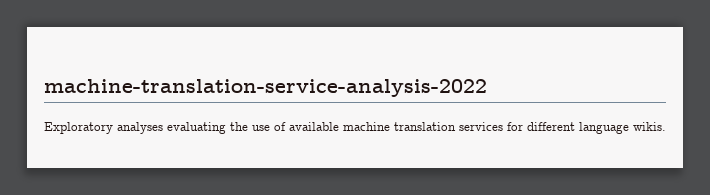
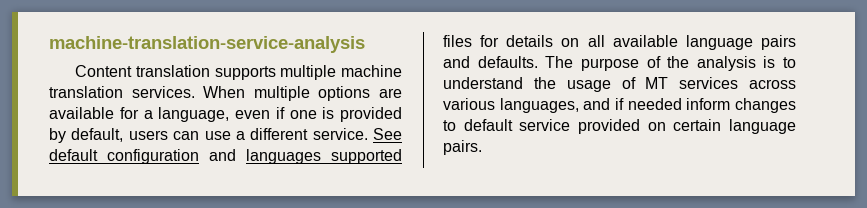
[44,79,487,97] [44,122,666,134] machine-translation-service-analysis-2022 // Exploratory analyses evaluating the use of available machine translation services for different language wikis. -> [49,36,365,53] [75,65,402,80] [49,86,402,101] [49,107,402,122] [49,128,402,143] [49,149,402,164] [443,35,796,50] [443,56,796,71] [443,77,796,92] [443,98,797,113] [443,119,796,134] [443,140,482,155] machine-translation-service-analysis // Content translation supports multiple machine translation services. When multiple options are available for a language, even if one is provided by default, users can use a different service. See default configuration and languages supported files for details on all available language pairs and defaults. The purpose of the analysis is to understand the usage of MT services across various languages, and if needed inform changes to default service provided on certain language pairs.

